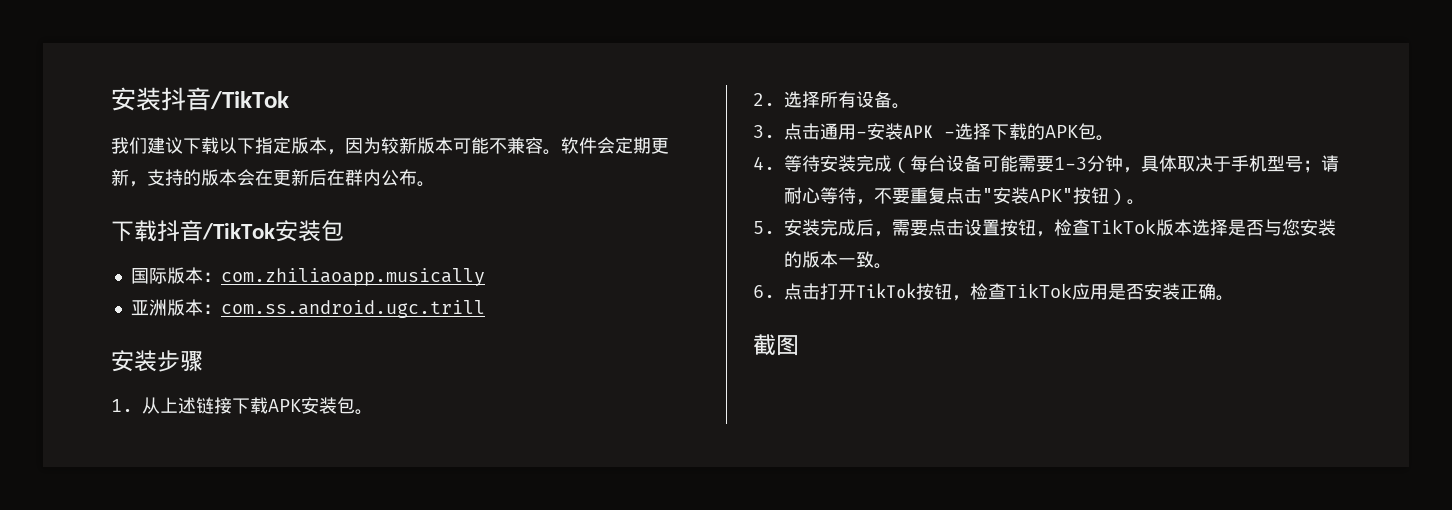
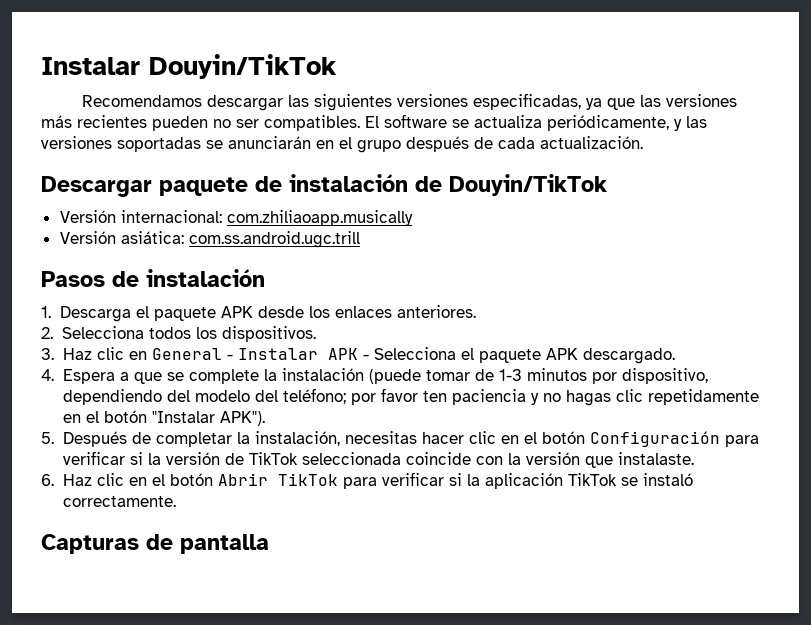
[111,87,289,111] [111,137,669,155] [111,169,435,187] [111,220,344,242] [130,267,221,284] 安装抖音/TikTok // 我们建议下载以下指定版本，因为较新版本可能不兼容。软件会定期更新，支持的版本会在更新后在群内公布。 // 下载抖音/TikTok安装包 // 国际版本： -> [41,54,337,79] [82,93,738,111] [41,114,707,131] [41,136,643,153] [41,174,607,197] [59,210,222,223] Instalar Douyin/TikTok // Recomendamos descargar las siguientes versiones especificadas, ya que las versiones más recientes pueden no ser compatibles. El software se actualiza periódicamente, y las versiones soportadas se anunciarán en el grupo después de cada actualización. // Descargar paquete de instalación de Douyin/TikTok // Versión internacional:
[130,299,221,316] 亚洲版本： -> [59,231,184,244] Versión asiática:
[111,350,203,372] [111,397,373,415] [753,91,910,109] [753,123,1114,141] [753,155,1339,173] [784,187,1145,205] [753,219,1336,237] [784,251,892,269] [753,283,1234,301] [753,334,799,356] 安装步骤 // 1.从上述链接下载APK安装包。 // 2.选择所有设备。 // 3.点击通用-安装APK -选择下载的APK包。 // 4.等待安装完成（每台设备可能需要1-3分钟，具体取决于手机型号；请耐心等待，不要重复点击"安装APK"按钮）。 // 5.安装完成后，需要点击设置按钮，检查TikTok版本选择是否与您安装的版本一致。 // 6.点击打开TikTok按钮，检查TikTok应用是否安装正确。 // 截图 -> [41,269,265,287] [41,305,476,322] [41,326,316,342] [41,347,675,364] [41,368,708,384] [62,388,759,406] [62,410,265,426] [41,431,759,447] [62,451,694,468] [41,472,693,489] [62,496,176,507] [41,534,269,554] Pasos de instalación // 1. Descarga el paquete APK desde los enlaces anteriores. // 2. Selecciona todos los dispositivos. // 3. Haz clic en General - Instalar APK - Selecciona el paquete APK descargado. // 4. Espera a que se complete la instalación (puede tomar de 1-3 minutos por dispositivo, dependiendo del modelo del teléfono; por favor ten paciencia y no hagas clic repetidamente en el botón "Instalar APK"). // 5. Después de completar la instalación, necesitas hacer clic en el botón Configuración para verificar si la versión de TikTok seleccionada coincide con la versión que instalaste. // 6. Haz clic en el botón Abrir TikTok para verificar si la aplicación TikTok se instaló correctamente. // Capturas de pantalla

